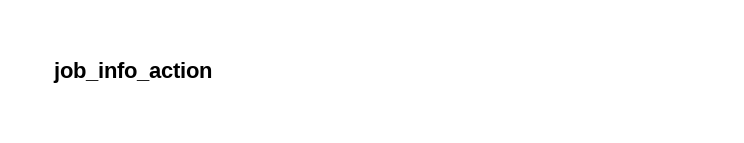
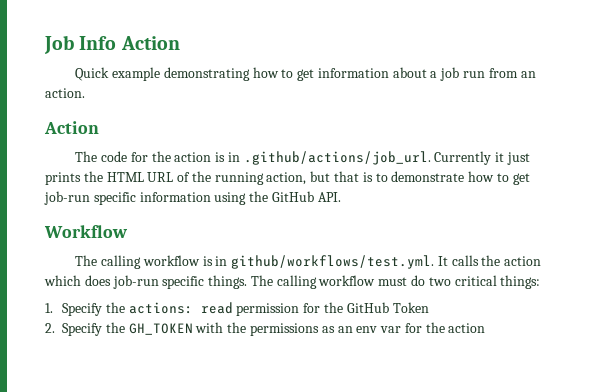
[53,62,212,83] job_info_action -> [44,35,180,54] [75,67,536,81] [45,88,85,98] [44,121,99,134] [75,151,531,165] [45,171,530,185] [44,191,341,205] [44,225,128,238] [75,255,542,269] [44,275,541,289] [45,302,429,316] [45,322,486,336] Job Info Action // Quick example demonstrating how to get information about a job run from an action. // Action // The code for the action is in .github/actions/job_url. Currently it just prints the HTML URL of the running action, but that is to demonstrate how to get job-run specific information using the GitHub API. // Workflow // The calling workflow is in github/workflows/test.yml. It calls the action which does job-run specific things. The calling workflow must do two critical things: // 1. Specify the actions: read permission for the GitHub Token // 2. Specify the GH_TOKEN with the permissions as an env var for the action

